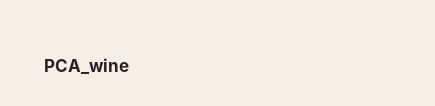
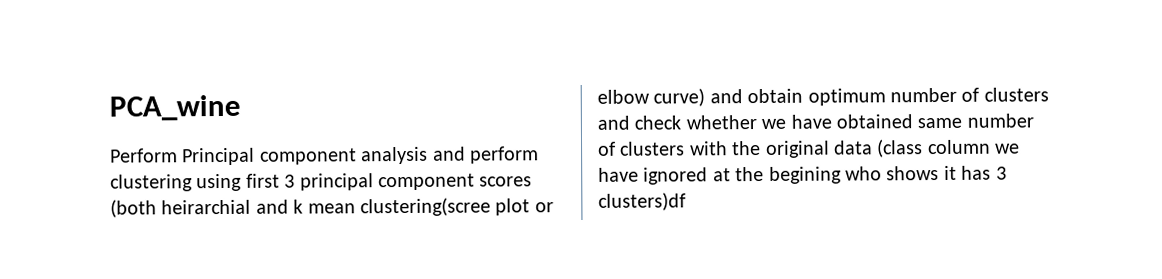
(129, 66) none -> [110,146,539,166] [110,173,533,192] [110,197,554,218] [597,87,1049,107] [597,113,1034,130] [598,139,1021,158] [598,165,1007,185] [598,192,686,211] // Perform Principal component analysis and perform clustering using first 3 principal component scores (both heirarchial and k mean clustering(scree plot or elbow curve) and obtain optimum number of clusters and check whether we have obtained same number of clusters with the original data (class column we have ignored at the begining who shows it has 3 clusters)df

